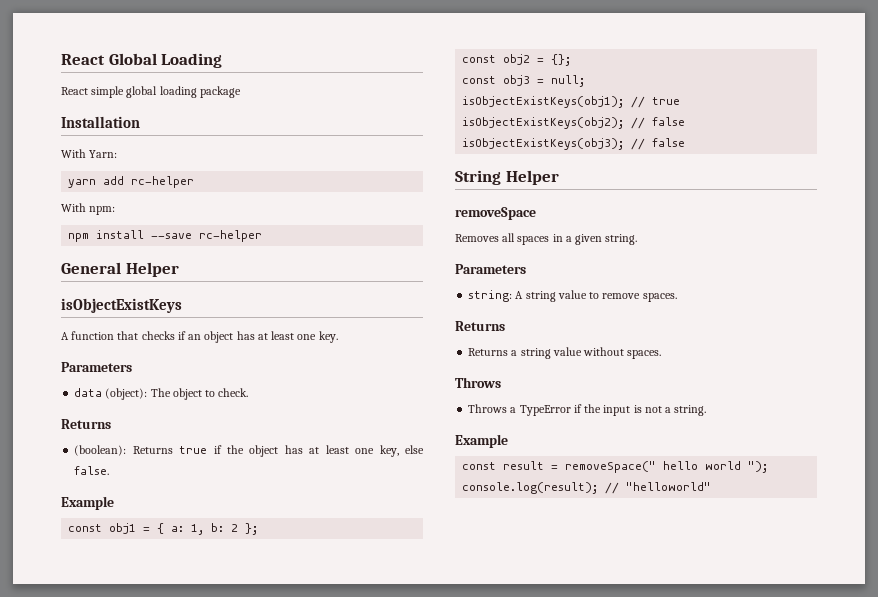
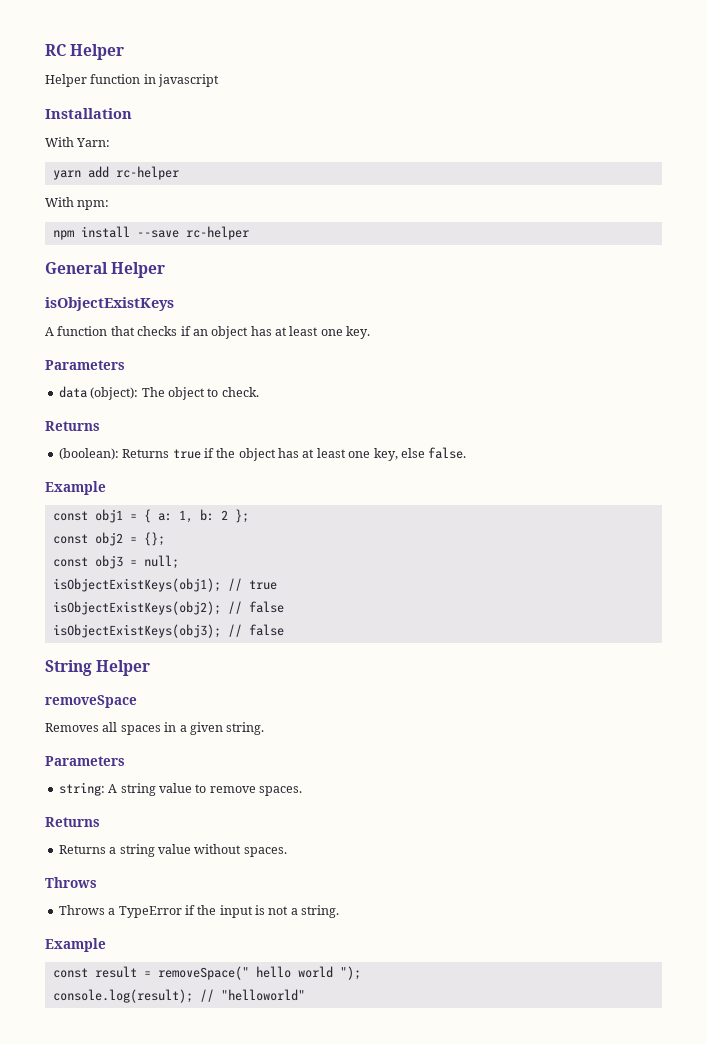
[61,53,223,68] [61,86,241,98] React Global Loading // React simple global loading package -> [45,44,125,60] [45,74,220,87] RC Helper // Helper function in javascript

